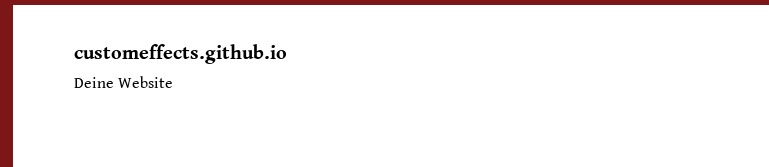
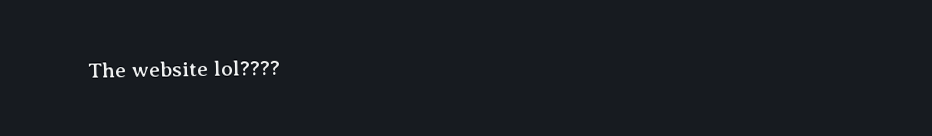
[74,44,287,64] [74,76,174,88] customeffects.github.io // Deine Website -> [87,59,281,78] The website lol????

